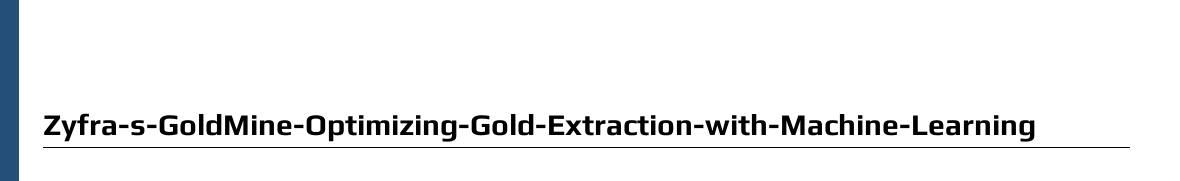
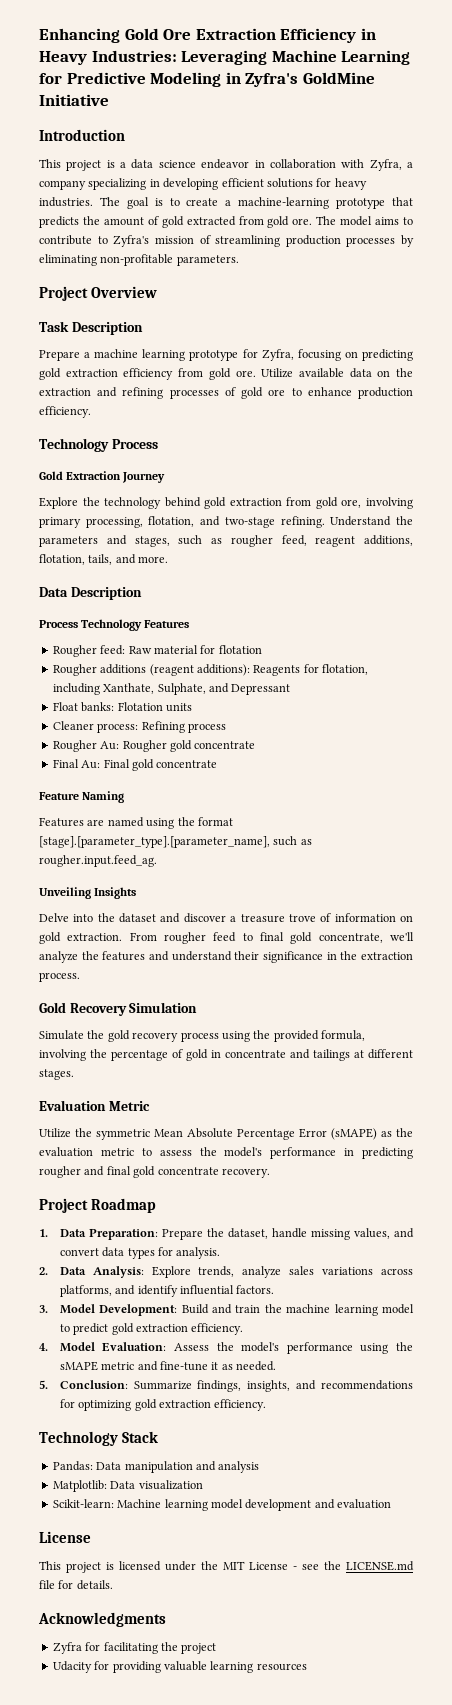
[43,113,1036,142] Zyfra-s-GoldMine-Optimizing-Gold-Extraction-with-Machine-Learning -> [39,28,376,43] [39,50,411,65] [39,72,375,87] [39,94,109,106] [39,129,125,141] [39,159,414,171] [39,178,367,190] [39,197,413,209] [39,216,414,228] [39,235,414,247] [39,254,239,266] [39,286,158,301] [39,321,143,335] [39,349,413,361] [39,368,413,380] [39,387,414,399] [39,406,91,418] [39,438,158,452] [39,471,166,483] [39,497,413,509] [39,516,414,528] [39,535,413,547] [39,554,169,565] [39,587,142,600] [39,619,190,631] [52,645,262,657] [52,664,368,676] [52,683,291,695] [52,702,192,712] [52,721,226,733] [52,740,256,752] [52,759,218,771] [39,791,125,803] [39,817,233,829] [39,836,312,848] [39,855,157,867] [39,887,137,899] [39,913,414,923] [39,932,414,944] [39,951,414,963] [39,972,80,982] [39,1002,198,1016] [39,1030,365,1042] [39,1049,413,1061] [39,1069,74,1080] [39,1100,150,1111] [39,1128,413,1140] [39,1147,413,1159] [39,1166,270,1178] [39,1198,157,1213] [39,1228,415,1240] [59,1247,221,1259] [39,1266,413,1278] [59,1285,275,1297] [39,1304,415,1316] [59,1323,244,1335] [39,1342,413,1354] [59,1361,277,1371] [39,1380,413,1392] [59,1399,267,1411] [39,1431,159,1446] [52,1461,260,1473] [52,1480,203,1492] [52,1499,391,1511] [39,1531,91,1543] [39,1561,414,1573] [39,1580,113,1590] [38,1612,166,1627] [52,1642,217,1654] [52,1661,307,1673] Enhancing Gold Ore Extraction Efficiency in Heavy Industries: Leveraging Machine Learning for Predictive Modeling in Zyfra's GoldMine Initiative // Introduction // This project is a data science endeavor in collaboration with Zyfra, a company specializing in developing efficient solutions for heavy industries. The goal is to create a machine-learning prototype that predicts the amount of gold extracted from gold ore. The model aims to contribute to Zyfra's mission of streamlining production processes by eliminating non-profitable parameters. // Project Overview // Task Description // Prepare a machine learning prototype for Zyfra, focusing on predicting gold extraction efficiency from gold ore. Utilize available data on the extraction and refining processes of gold ore to enhance production efficiency. // Technology Process // Gold Extraction Journey // Explore the technology behind gold extraction from gold ore, involving primary processing, flotation, and two-stage refining. Understand the parameters and stages, such as rougher feed, reagent additions, flotation, tails, and more. // Data Description // Process Technology Features // Rougher feed: Raw material for flotation // Rougher additions (reagent additions): Reagents for flotation, including Xanthate, Sulphate, and Depressant // Float banks: Flotation units // Cleaner process: Refining process // Rougher Au: Rougher gold concentrate // Final Au: Final gold concentrate // Feature Naming // Features are named using the format [stage].[parameter_type].[parameter_name], such as rougher.input.feed_ag. // Unveiling Insights // Delve into the dataset and discover a treasure trove of information on gold extraction. From rougher feed to final gold concentrate, we'll analyze the features and understand their significance in the extraction process. // Gold Recovery Simulation // Simulate the gold recovery process using the provided formula, involving the percentage of gold in concentrate and tailings at different stages. // Evaluation Metric // Utilize the symmetric Mean Absolute Percentage Error (sMAPE) as the evaluation metric to assess the model's performance in predicting rougher and final gold concentrate recovery. // Project Roadmap // 1. Data Preparation: Prepare the dataset, handle missing values, and convert data types for analysis. // 2. Data Analysis: Explore trends, analyze sales variations across platforms, and identify influential factors. // 3. Model Development: Build and train the machine learning model to predict gold extraction efficiency. // 4. Model Evaluation: Assess the model's performance using the sMAPE metric and fine-tune it as needed. // 5. Conclusion: Summarize findings, insights, and recommendations for optimizing gold extraction efficiency. // Technology Stack // Pandas: Data manipulation and analysis // Matplotlib: Data visualization // Scikit-learn: Machine learning model development and evaluation // License // This project is licensed under the MIT License - see the LICENSE.md file for details. // Acknowledgments // Zyfra for facilitating the project // Udacity for providing valuable learning resources

